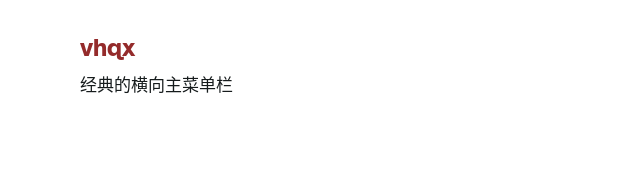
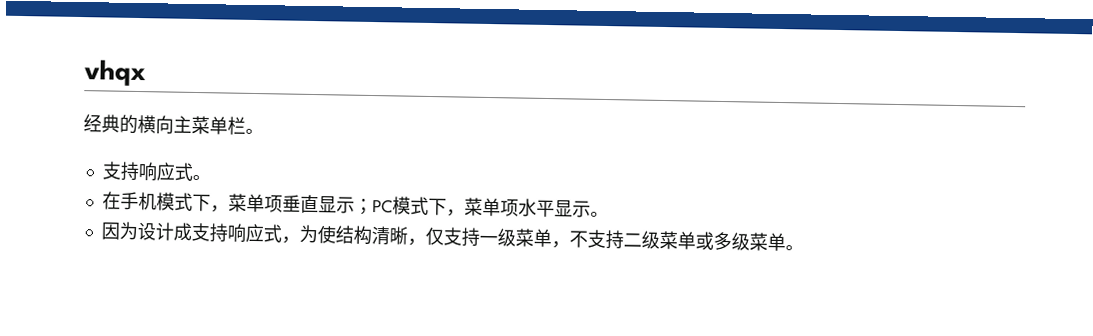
(233, 84) none -> [245,128,264,135] [101,161,211,182] [101,191,609,218] [100,221,804,252] 。 // 支持响应式。 // 在手机模式下，菜单项垂直显示；PC模式下，菜单项水平显示。 // 因为设计成支持响应式，为使结构清晰，仅支持一级菜单，不支持二级菜单或多级菜单。

